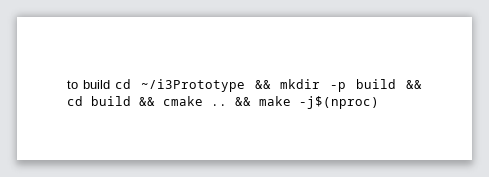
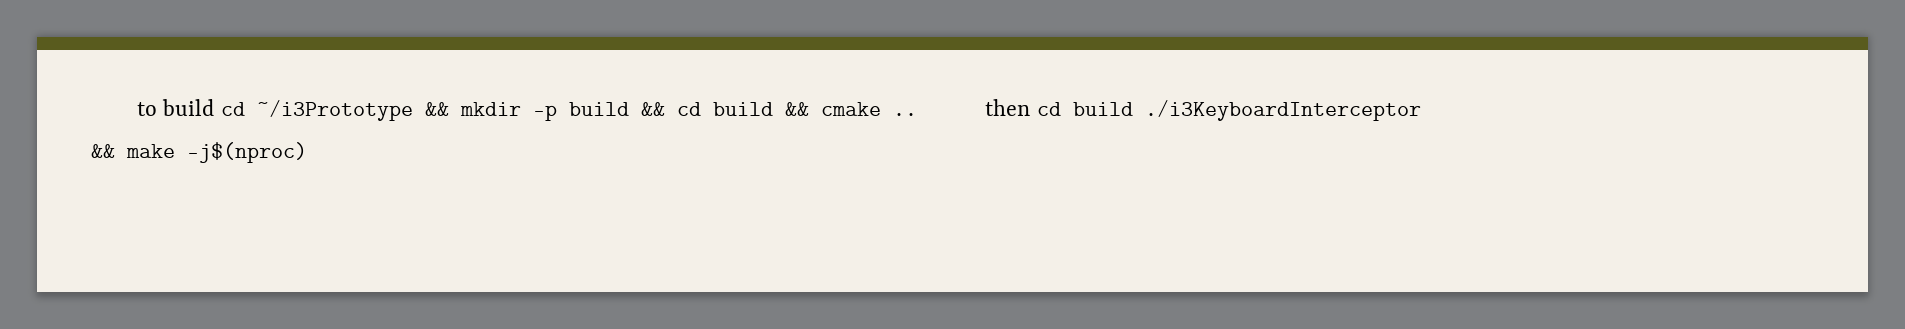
(379, 102) none -> [985,99,1421,121] // then cd build ./i3KeyboardInterceptor

